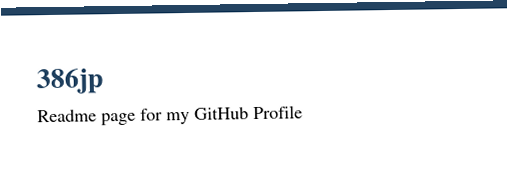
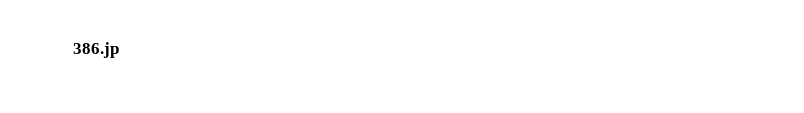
[36,68,104,95] [37,105,303,126] 386jp // Readme page for my GitHub Profile -> [73,42,119,58] 386.jp

